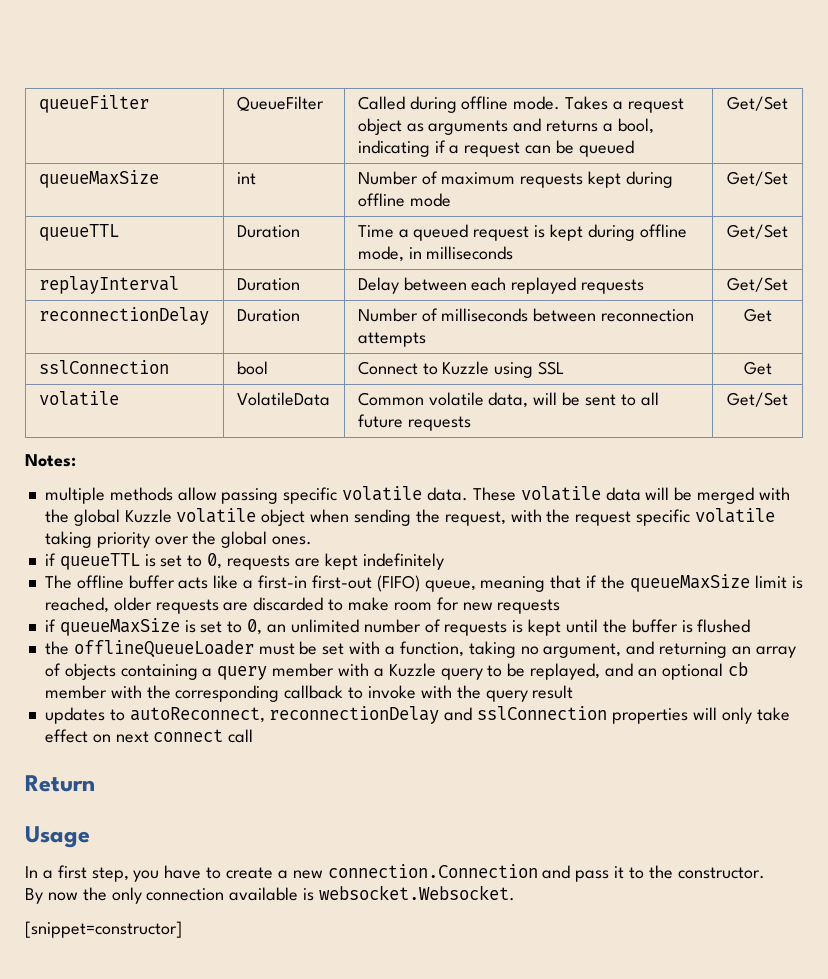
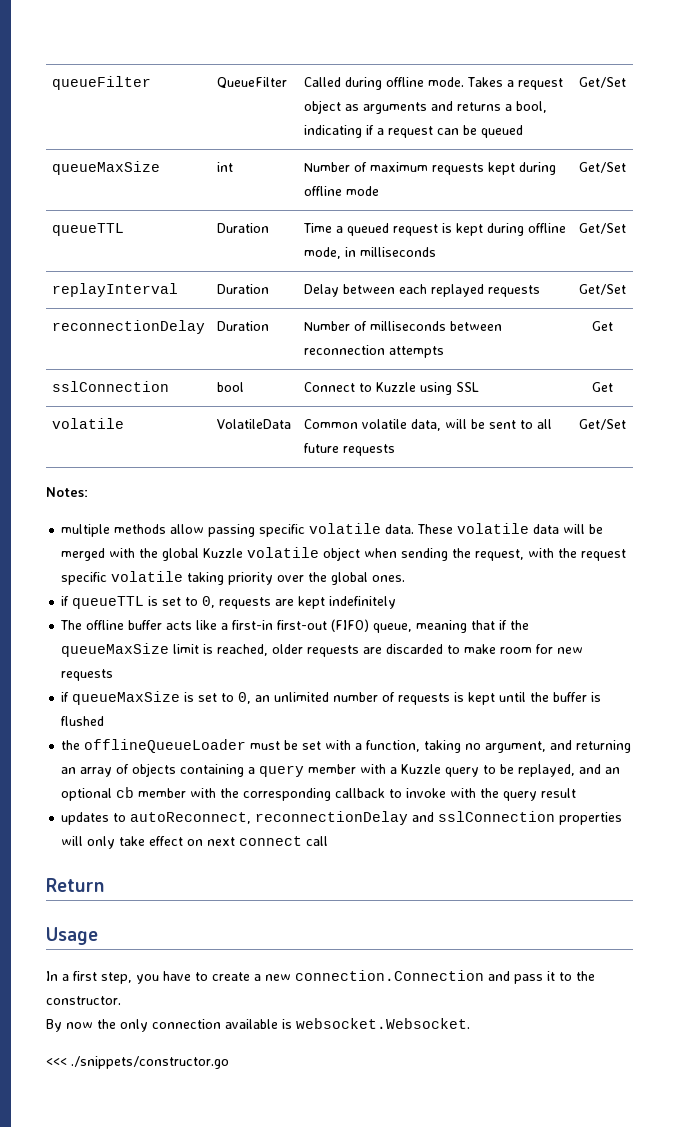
[25,921,182,938] [snippet=constructor] -> [46,1056,229,1069] <<< ./snippets/constructor.go

